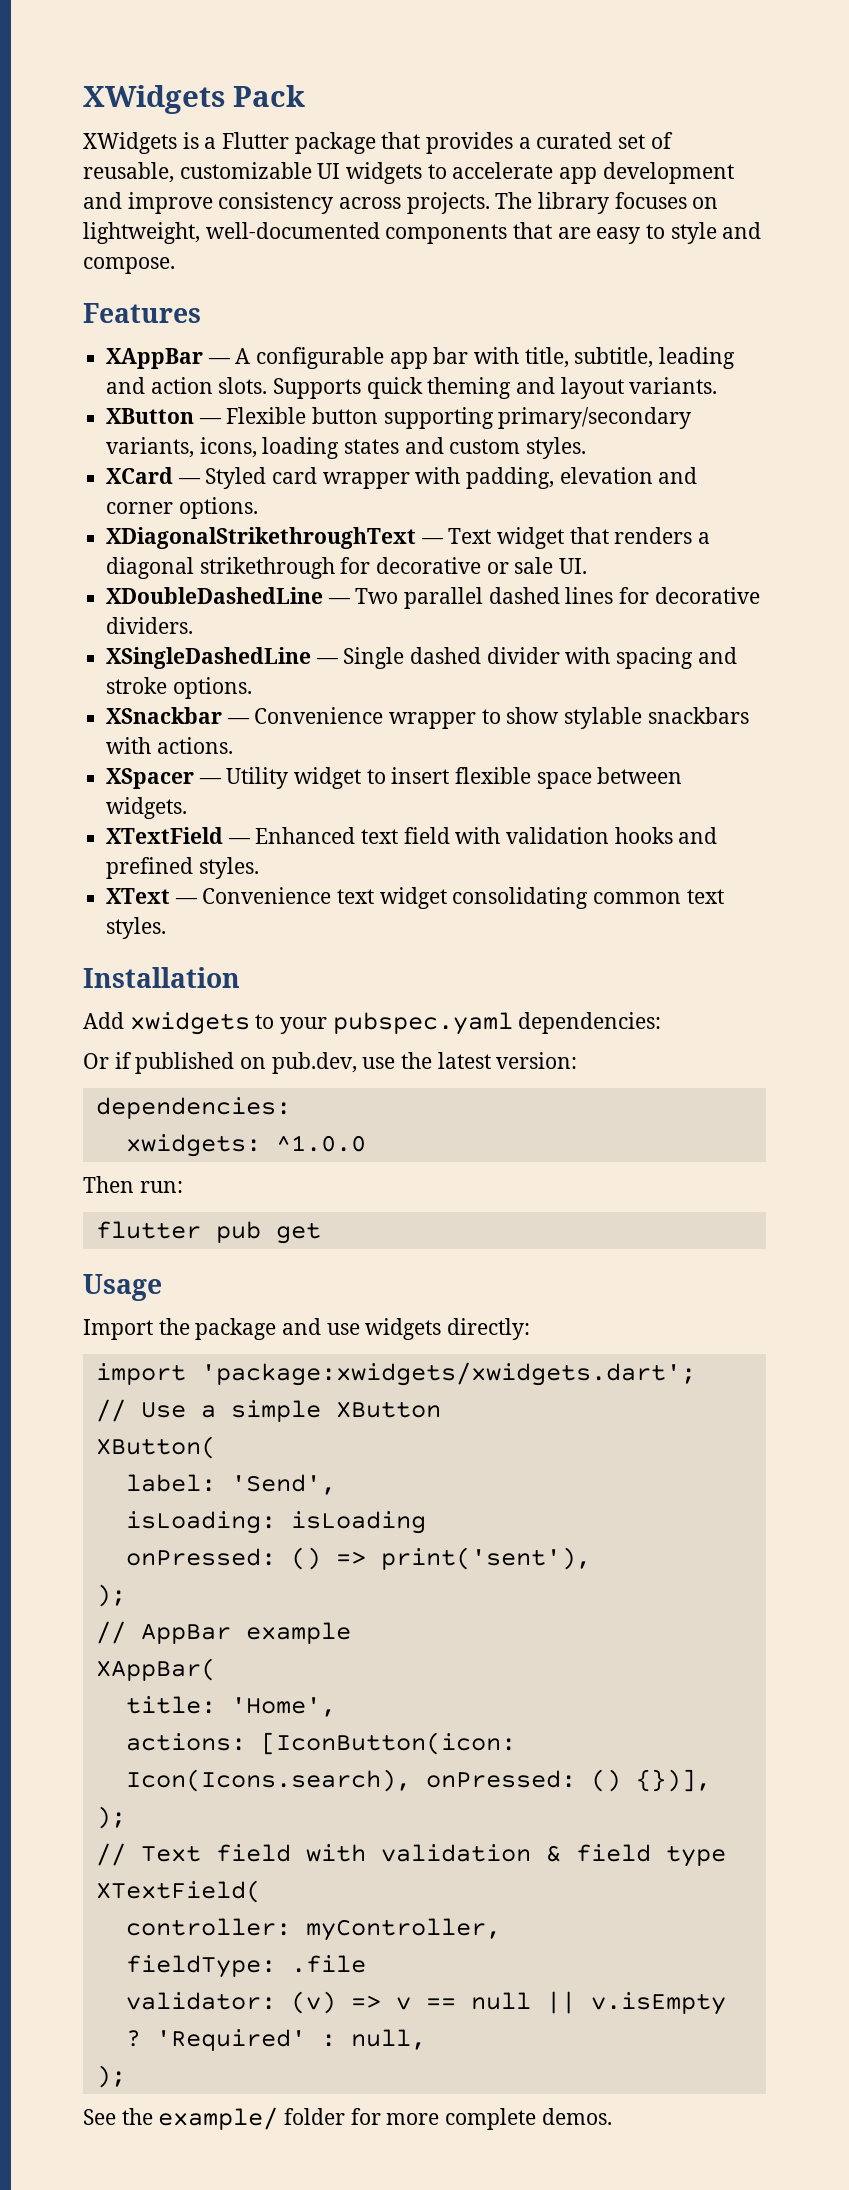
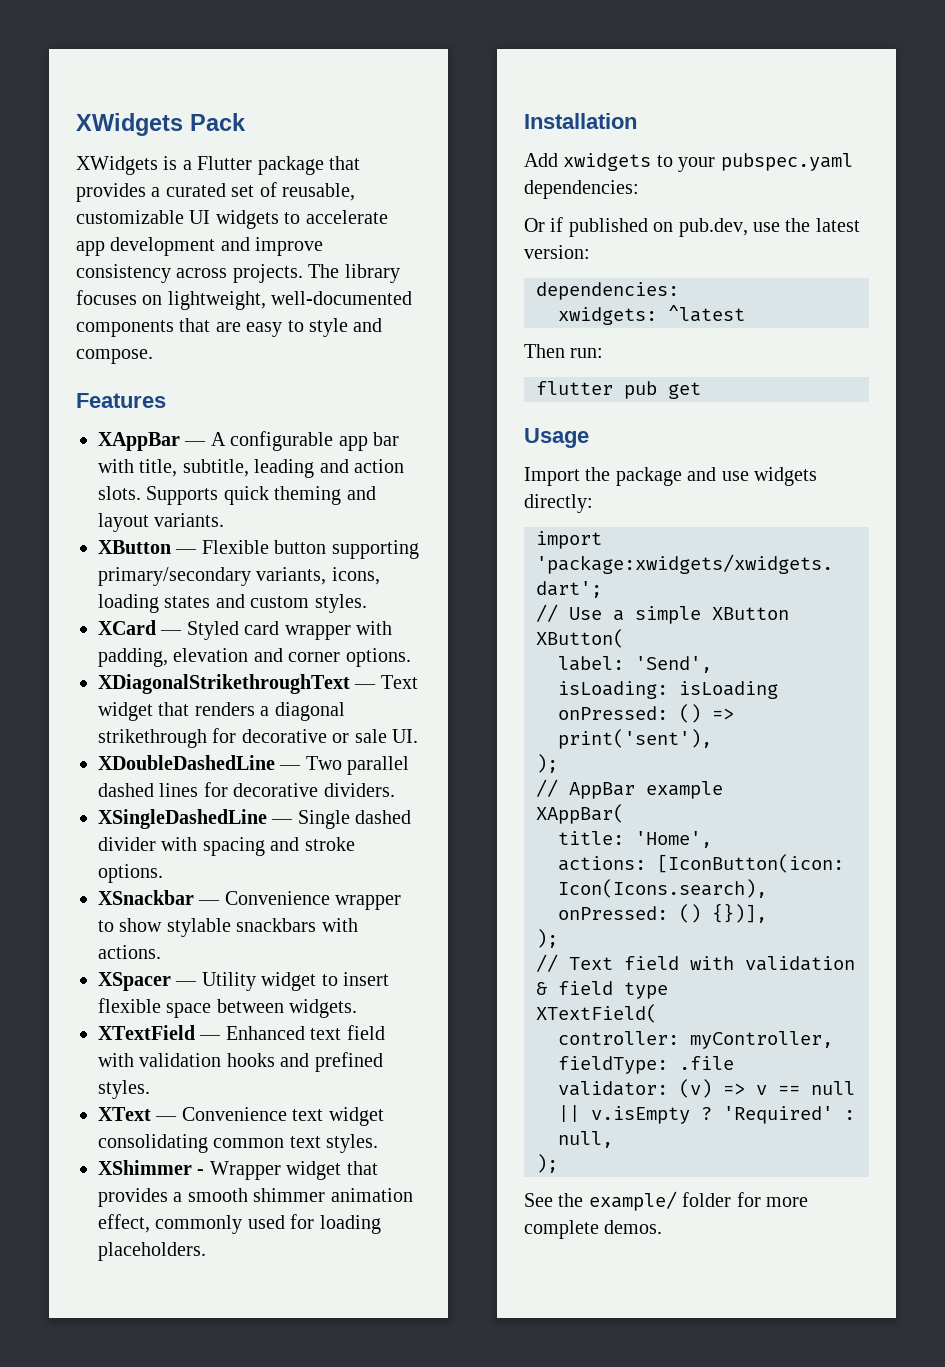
(167, 928) none -> [98,1160,378,1180] [98,1188,413,1207] [98,1214,381,1234] [98,1242,206,1261] // XShimmer - Wrapper widget that provides a smooth shimmer animation effect, commonly used for loading placeholders.
[275,1135,366,1152] ^1.0.0 -> [668,305,745,322] ^latest

